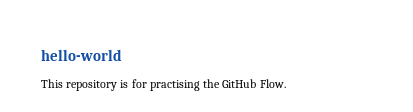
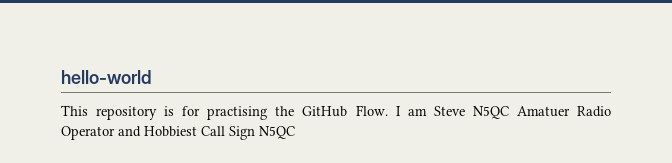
(286, 83) none -> [395,106,612,119] [61,126,295,140] I am Steve N5QC Amatuer Radio Operator and Hobbiest Call Sign N5QC

